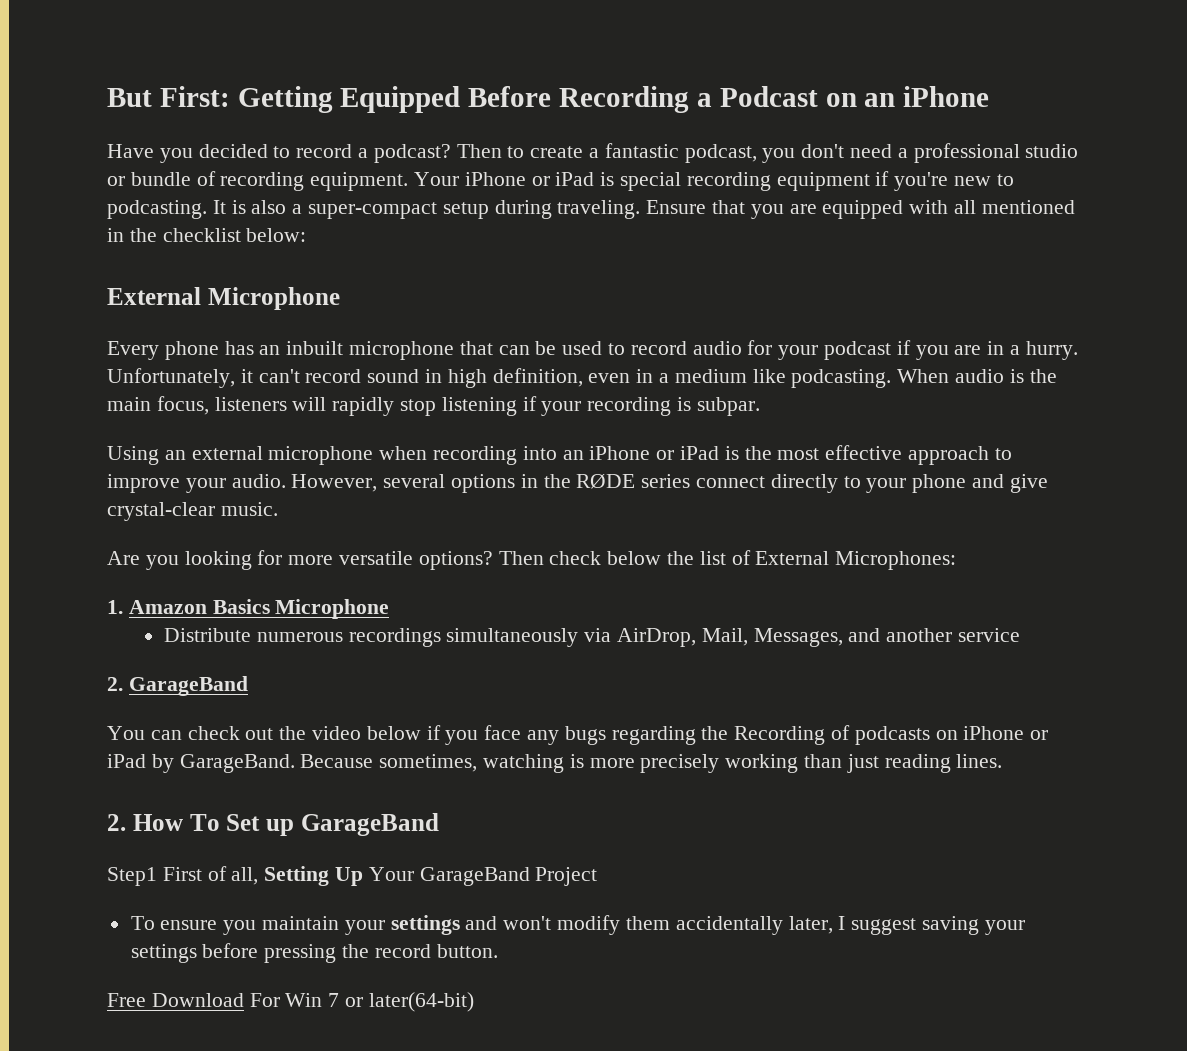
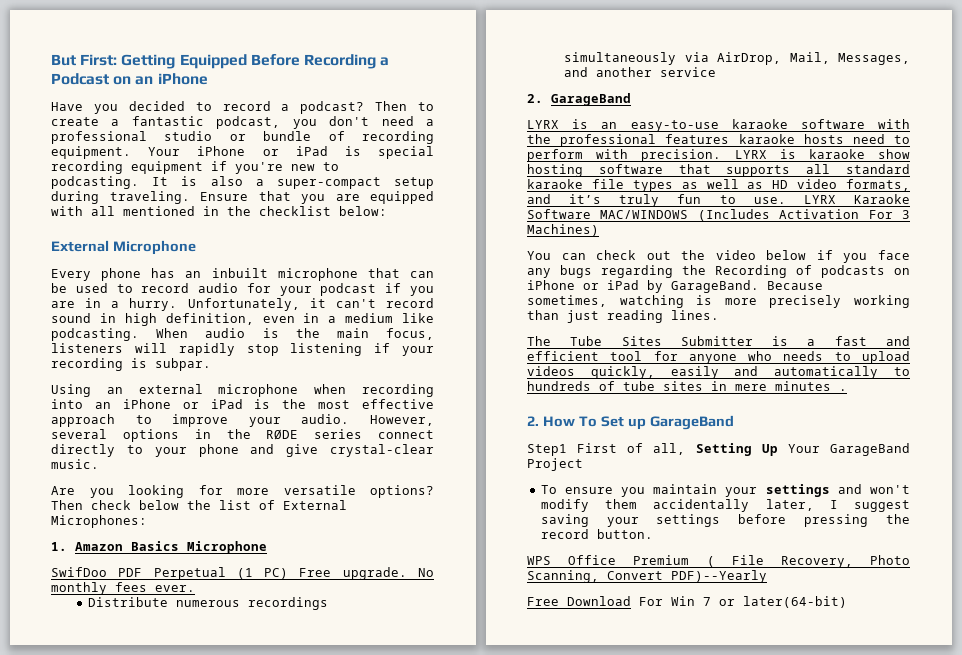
(390, 609) none -> [51,567,434,580] [51,582,195,595] // SwifDoo PDF Perpetual (1 PC) Free upgrade. No monthly fees ever.
(248, 686) none -> [527,119,910,132] [527,134,910,147] [527,149,910,162] [527,164,910,177] [527,179,910,192] [527,194,910,207] [527,209,910,221] [527,224,599,236] // LYRX is an easy-to-use karaoke software with the professional features karaoke hosts need to perform with precision. LYRX is karaoke show hosting software that supports all standard karaoke file types as well as HD video formats, and it’s truly fun to use. LYRX Karaoke Software MAC/WINDOWS (Includes Activation For 3 Machines)
(1003, 761) none -> [527,336,910,346] [527,351,910,364] [527,366,910,379] [527,381,847,391] // The Tube Sites Submitter is a fast and efficient tool for anyone who needs to upload videos quickly, easily and automatically to hundreds of tube sites in mere minutes .
(498, 951) none -> [527,555,910,568] [527,570,767,583] // WPS Office Premium ( File Recovery, Photo Scanning, Convert PDF)--Yearly

